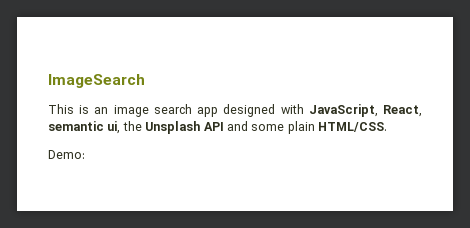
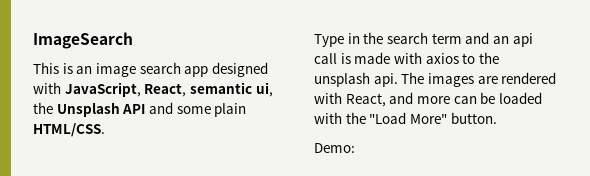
(387, 127) none -> [314,32,533,47] [314,52,499,64] [314,72,557,87] [314,92,542,107] [314,112,497,124] // Type in the search term and an api call is made with axios to the unsplash api. The images are rendered with React, and more can be loaded with the "Load More" button.

